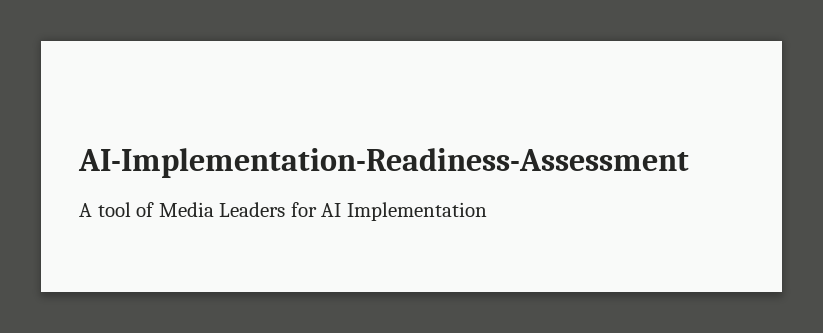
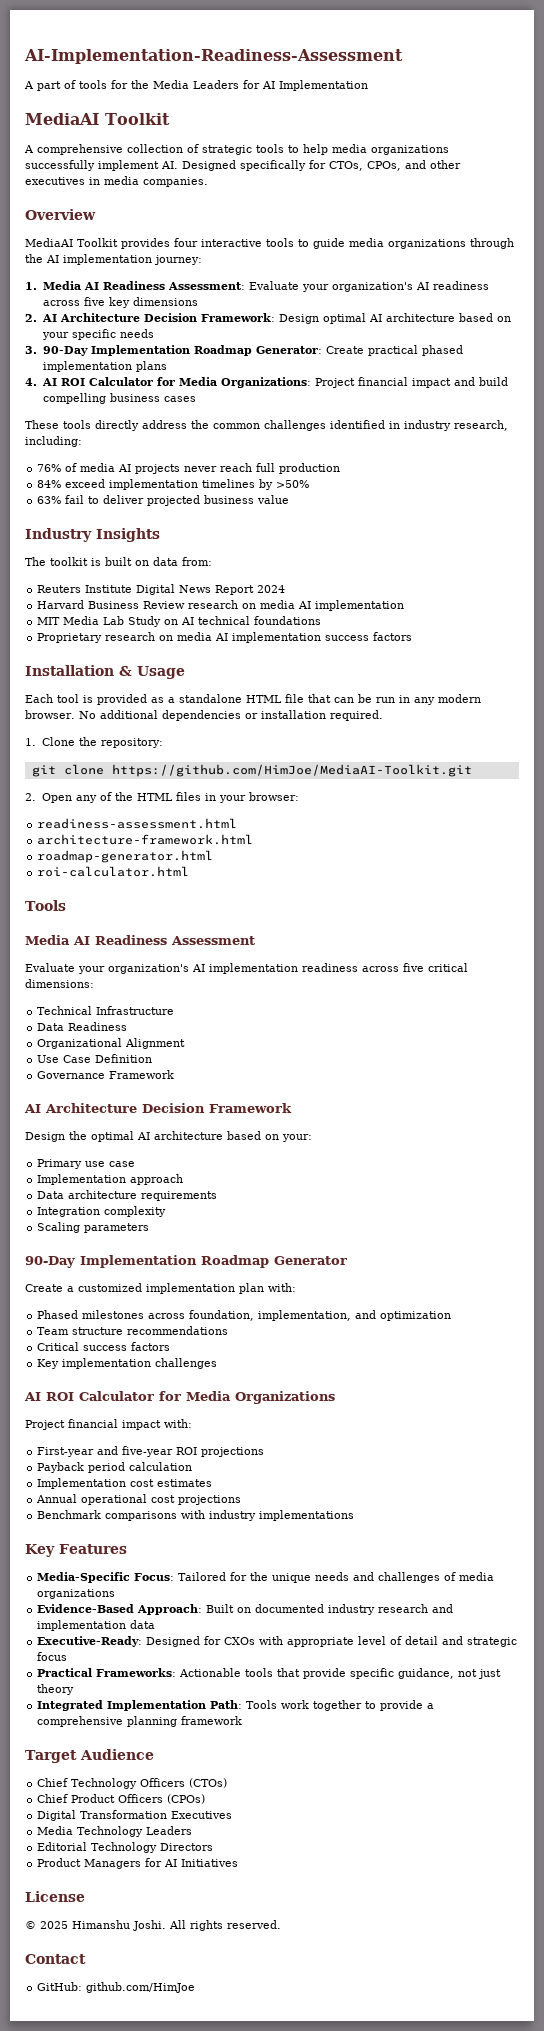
[97,202,155,217] tool of -> [37,80,149,91] part of tools for the
(487, 211) none -> [25,113,170,125] [24,144,449,155] [25,160,461,171] [25,176,208,187] [25,209,96,220] [25,238,514,249] [25,254,202,265] [25,281,489,292] [42,297,198,308] [25,313,511,324] [41,329,154,340] [25,345,463,356] [42,361,167,372] [25,377,508,388] [42,393,196,404] [25,420,508,431] [25,436,82,447] [37,463,341,474] [37,479,310,490] [37,495,290,506] [25,528,160,542] [25,557,212,566] [37,584,286,595] [37,600,405,611] [37,616,322,627] [37,632,413,643] [25,665,185,679] [25,694,481,705] [25,710,383,721] [25,737,163,748] [31,764,472,777] [25,792,299,803] [37,818,238,829] [37,834,254,845] [37,850,214,863] [37,866,190,877] [25,900,66,911] [25,935,255,945] [25,963,468,974] [25,979,94,988] [37,1006,175,1015] [37,1022,128,1031] [37,1038,186,1049] [37,1054,153,1063] [37,1070,175,1079] [24,1103,292,1113] [25,1131,312,1142] [37,1159,136,1169] [37,1174,184,1185] [37,1190,218,1201] [37,1206,167,1217] [37,1222,150,1233] [25,1255,347,1268] [25,1283,296,1294] [37,1310,452,1321] [37,1326,229,1335] [37,1342,171,1351] [37,1358,218,1369] [24,1391,335,1404] [25,1419,192,1430] [37,1446,265,1457] [37,1462,193,1473] [37,1478,213,1489] [36,1494,242,1505] [37,1510,355,1521] [25,1544,127,1557] [37,1572,495,1583] [37,1589,116,1599] [37,1604,454,1615] [37,1620,156,1631] [37,1636,518,1647] [37,1652,68,1661] [37,1668,502,1679] [37,1684,75,1695] [37,1700,435,1711] [37,1716,243,1727] [25,1749,154,1763] [37,1778,228,1789] [37,1794,206,1804] [37,1810,233,1821] [37,1826,193,1837] [37,1842,214,1853] [37,1858,239,1869] [25,1891,85,1902] [25,1920,281,1931] [25,1954,86,1964] [37,1982,196,1993] // MediaAI Toolkit // A comprehensive collection of strategic tools to help media organizations successfully implement AI. Designed specifically for CTOs, CPOs, and other executives in media companies. // Overview // MediaAI Toolkit provides four interactive tools to guide media organizations through the AI implementation journey: // 1. Media AI Readiness Assessment: Evaluate your organization's AI readiness across five key dimensions // 2. AI Architecture Decision Framework: Design optimal AI architecture based on your specific needs // 3. 90-Day Implementation Roadmap Generator: Create practical phased implementation plans // 4. AI ROI Calculator for Media Organizations: Project financial impact and build compelling business cases // These tools directly address the common challenges identified in industry research, including: // 76% of media AI projects never reach full production // 84% exceed implementation timelines by >50% // 63% fail to deliver projected business value // Industry Insights // The toolkit is built on data from: // Reuters Institute Digital News Report 2024 // Harvard Business Review research on media AI implementation // MIT Media Lab Study on AI technical foundations // Proprietary research on media AI implementation success factors // Installation & Usage // Each tool is provided as a standalone HTML file that can be run in any modern browser. No additional dependencies or installation required. // 1. Clone the repository: // git clone https://github.com/HimJoe/MediaAI-Toolkit.git // 2. Open any of the HTML files in your browser: // readiness-assessment.html // architecture-framework.html // roadmap-generator.html // roi-calculator.html // Tools // Media AI Readiness Assessment // Evaluate your organization's AI implementation readiness across five critical dimensions: // Technical Infrastructure // Data Readiness // Organizational Alignment // Use Case Definition // Governance Framework // AI Architecture Decision Framework // Design the optimal AI architecture based on your: // Primary use case // Implementation approach // Data architecture requirements // Integration complexity // Scaling parameters // 90-Day Implementation Roadmap Generator // Create a customized implementation plan with: // Phased milestones across foundation, implementation, and optimization // Team structure recommendations // Critical success factors // Key implementation challenges // AI ROI Calculator for Media Organizations // Project financial impact with: // First-year and five-year ROI projections // Payback period calculation // Implementation cost estimates // Annual operational cost projections // Benchmark comparisons with industry implementations // Key Features // Media-Specific Focus: Tailored for the unique needs and challenges of media organizations // Evidence-Based Approach: Built on documented industry research and implementation data // Executive-Ready: Designed for CXOs with appropriate level of detail and strategic focus // Practical Frameworks: Actionable tools that provide specific guidance, not just theory // Integrated Implementation Path: Tools work together to provide a comprehensive planning framework // Target Audience // Chief Technology Officers (CTOs) // Chief Product Officers (CPOs) // Digital Transformation Executives // Media Technology Leaders // Editorial Technology Directors // Product Managers for AI Initiatives // License // © 2025 Himanshu Joshi. All rights reserved. // Contact // GitHub: github.com/HimJoe

